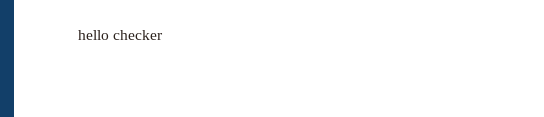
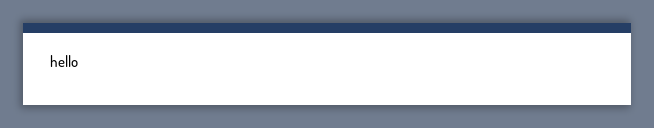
[113,30,164,40] checker -> (78, 61) none

